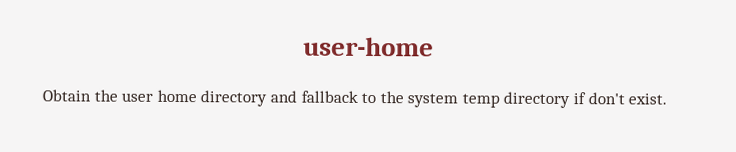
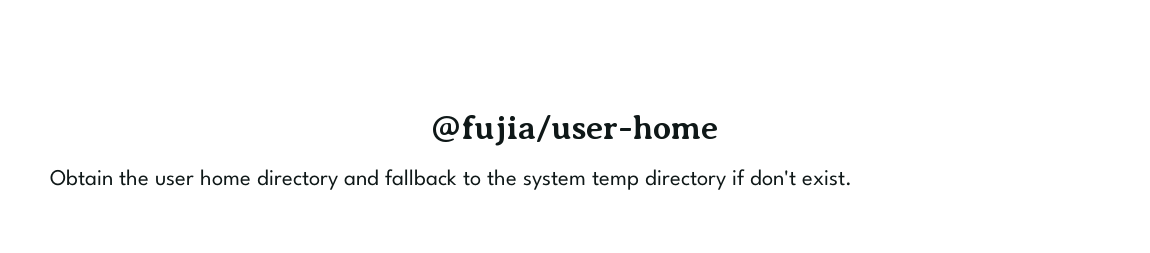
[303,36,434,57] user-home -> [432,115,719,146] @fujia/user-home

